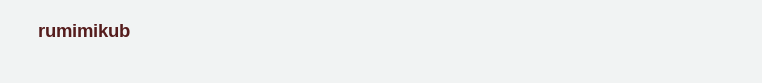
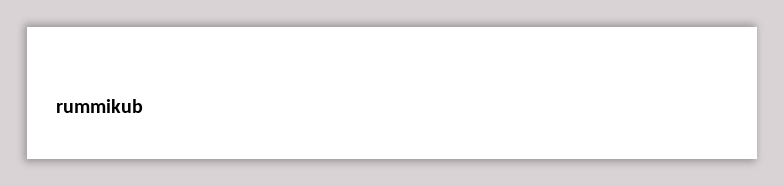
[38,24,130,37] rumimikub -> [56,99,143,113] rummikub

